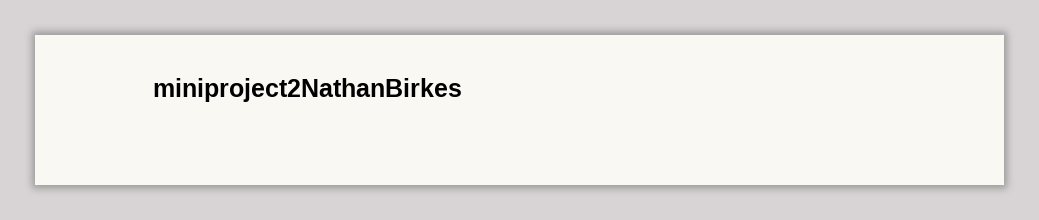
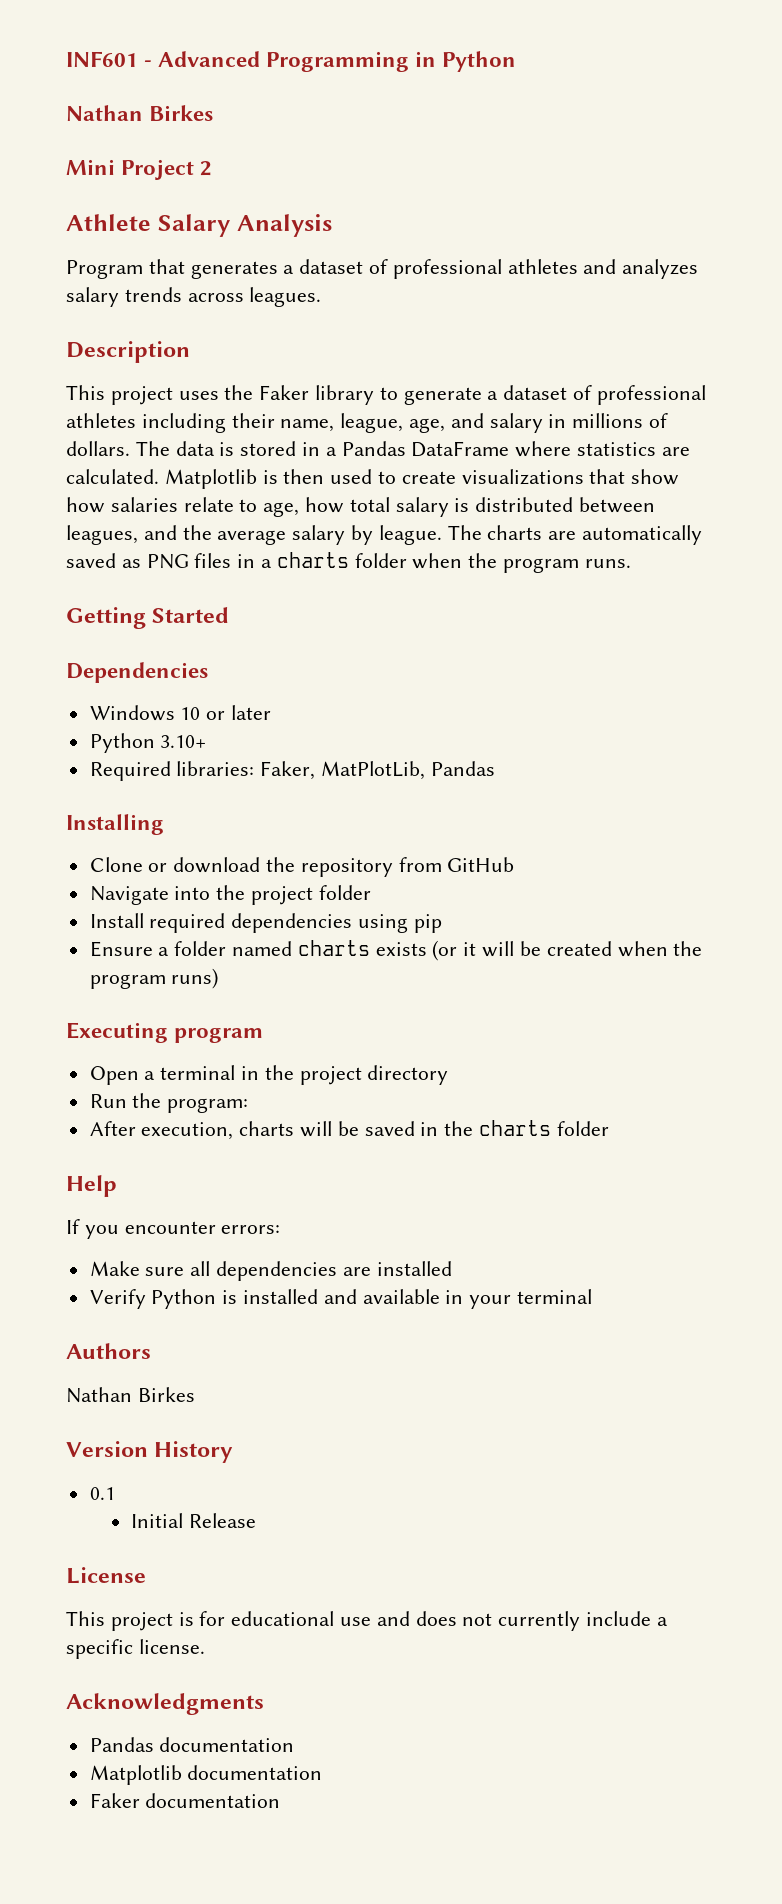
[153,78,462,102] miniproject2NathanBirkes -> [66,51,517,72] [66,105,214,121] [66,159,213,180] [66,214,332,237] [66,259,699,279] [66,287,322,307] [66,341,190,363] [66,385,706,405] [66,413,669,433] [66,441,690,457] [66,469,680,489] [66,497,656,517] [66,525,703,545] [66,552,631,573] [66,607,230,629] [66,662,208,683] [89,705,272,721] [89,733,207,753] [89,761,495,781] [66,814,164,835] [89,857,515,877] [89,885,371,905] [89,913,442,933] [89,940,703,961] [89,968,219,989] [66,1022,264,1043] [89,1065,449,1085] [89,1093,249,1113] [89,1120,609,1140] [66,1175,117,1197] [66,1219,281,1239] [89,1261,452,1281] [89,1289,593,1309] [66,1343,151,1359] [66,1387,195,1403] [66,1441,234,1463] [89,1487,115,1500] [131,1513,256,1528] [66,1567,146,1584] [66,1611,668,1631] [66,1639,205,1659] [66,1693,264,1715] [89,1737,295,1752] [89,1765,323,1785] [89,1793,281,1808] INF601 - Advanced Programming in Python // Nathan Birkes // Mini Project 2 // Athlete Salary Analysis // Program that generates a dataset of professional athletes and analyzes salary trends across leagues. // Description // This project uses the Faker library to generate a dataset of professional athletes including their name, league, age, and salary in millions of dollars. The data is stored in a Pandas DataFrame where statistics are calculated. Matplotlib is then used to create visualizations that show how salaries relate to age, how total salary is distributed between leagues, and the average salary by league. The charts are automatically saved as PNG files in a charts folder when the program runs. // Getting Started // Dependencies // Windows 10 or later // Python 3.10+ // Required libraries: Faker, MatPlotLib, Pandas // Installing // Clone or download the repository from GitHub // Navigate into the project folder // Install required dependencies using pip // Ensure a folder named charts exists (or it will be created when the program runs) // Executing program // Open a terminal in the project directory // Run the program: // After execution, charts will be saved in the charts folder // Help // If you encounter errors: // Make sure all dependencies are installed // Verify Python is installed and available in your terminal // Authors // Nathan Birkes // Version History // 0.1 // Initial Release // License // This project is for educational use and does not currently include a specific license. // Acknowledgments // Pandas documentation // Matplotlib documentation // Faker documentation

